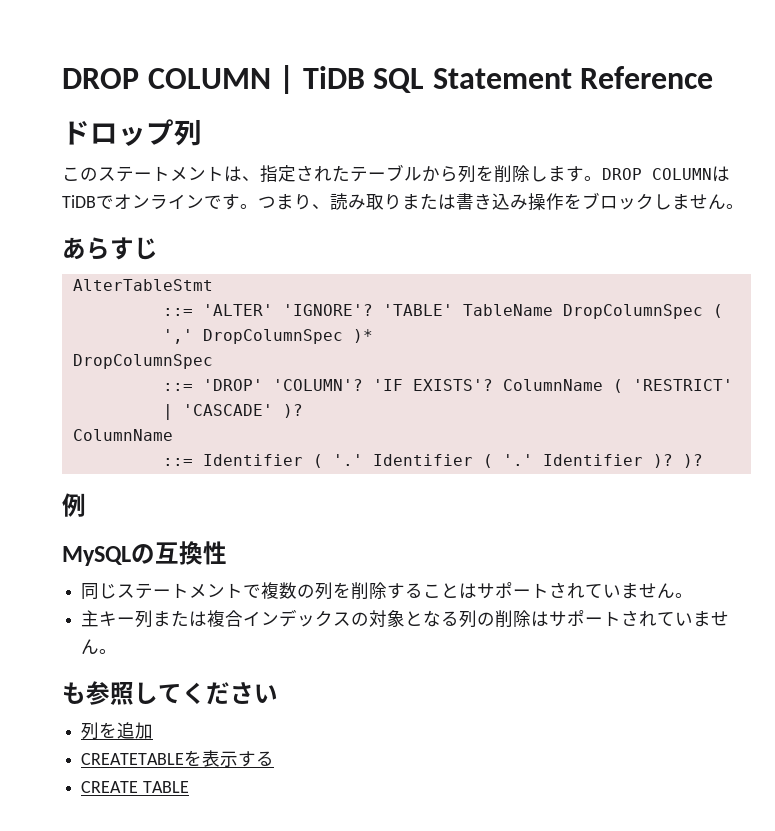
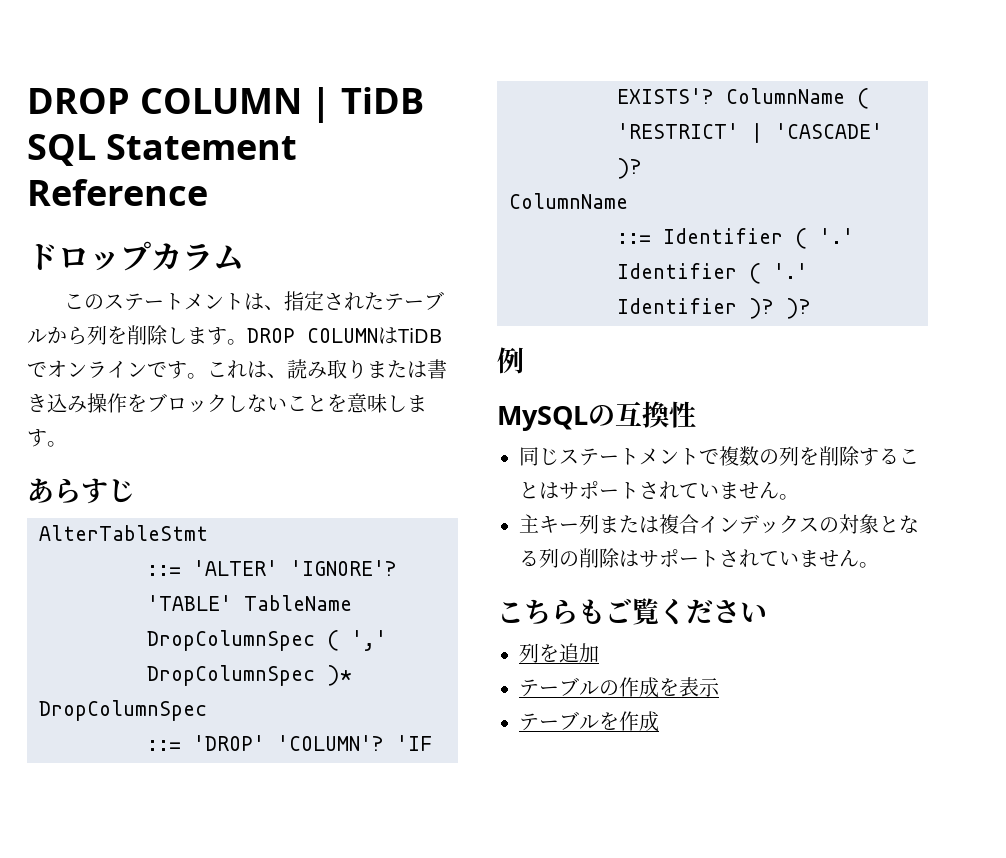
[174,119,202,146] 列 -> [151,243,244,271] カラム
[258,194,312,210] つまり -> [207,360,267,379] これは
[672,194,726,210] ません -> [247,393,427,413] [27,429,47,447] ないことを意味します
[62,681,182,705] も参照して -> [497,598,659,625] こちらもご覧
[81,750,275,767] [81,781,189,793] CREATETABLEを表示する // CREATE TABLE -> [519,677,720,698] [519,711,659,732] テーブルの作成を表示 // テーブルを作成

